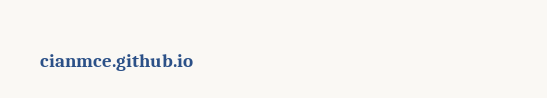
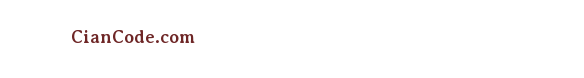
[40,54,193,71] cianmce.github.io -> [71,30,195,43] CianCode.com

